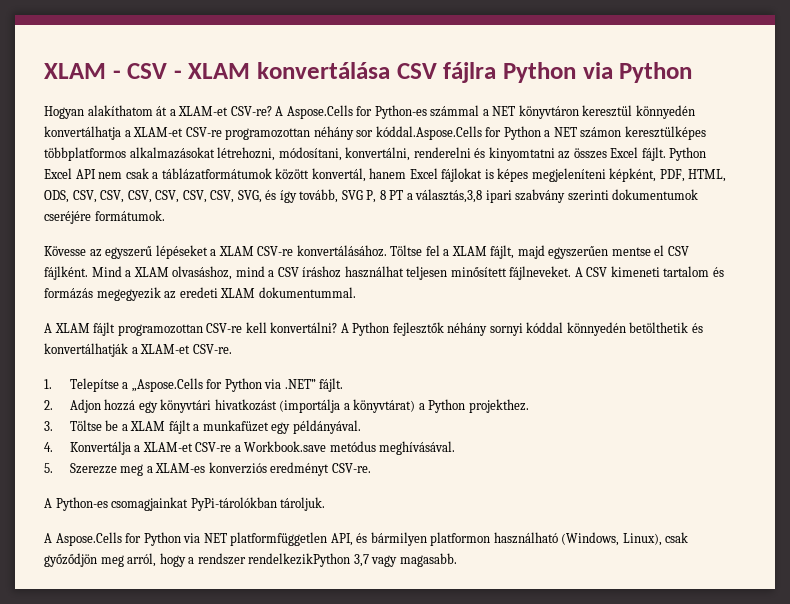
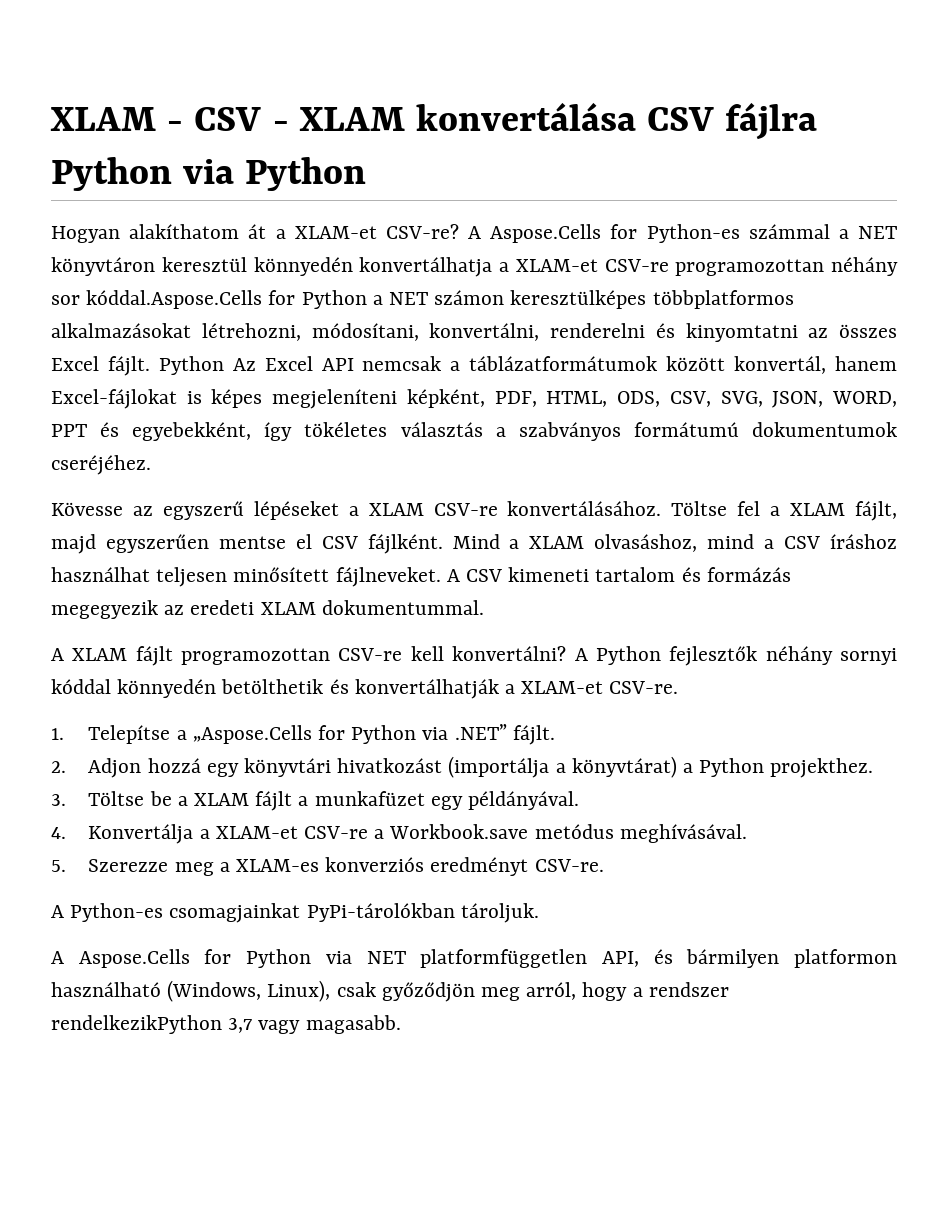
(707, 154) none -> [232,358,256,371] Az
[98,168,149,179] nem csak -> [362,356,442,371] nemcsak
[409,168,483,182] Excel fájlokat -> [51,389,177,409] Excel-fájlokat
[100,189,699,203] [44,210,165,224] CSV, CSV, CSV, CSV, CSV, SVG, és így tovább, SVG P, 8 PT a választás,3,8 ipari szabvány szerinti dokumentumok cseréjére formátumok. -> [720,391,898,408] [51,422,897,441] [51,455,151,475] SVG, JSON, WORD, PPT és egyebekként, így tökéletes választás a szabványos formátumú dokumentumok cseréjéhez.

